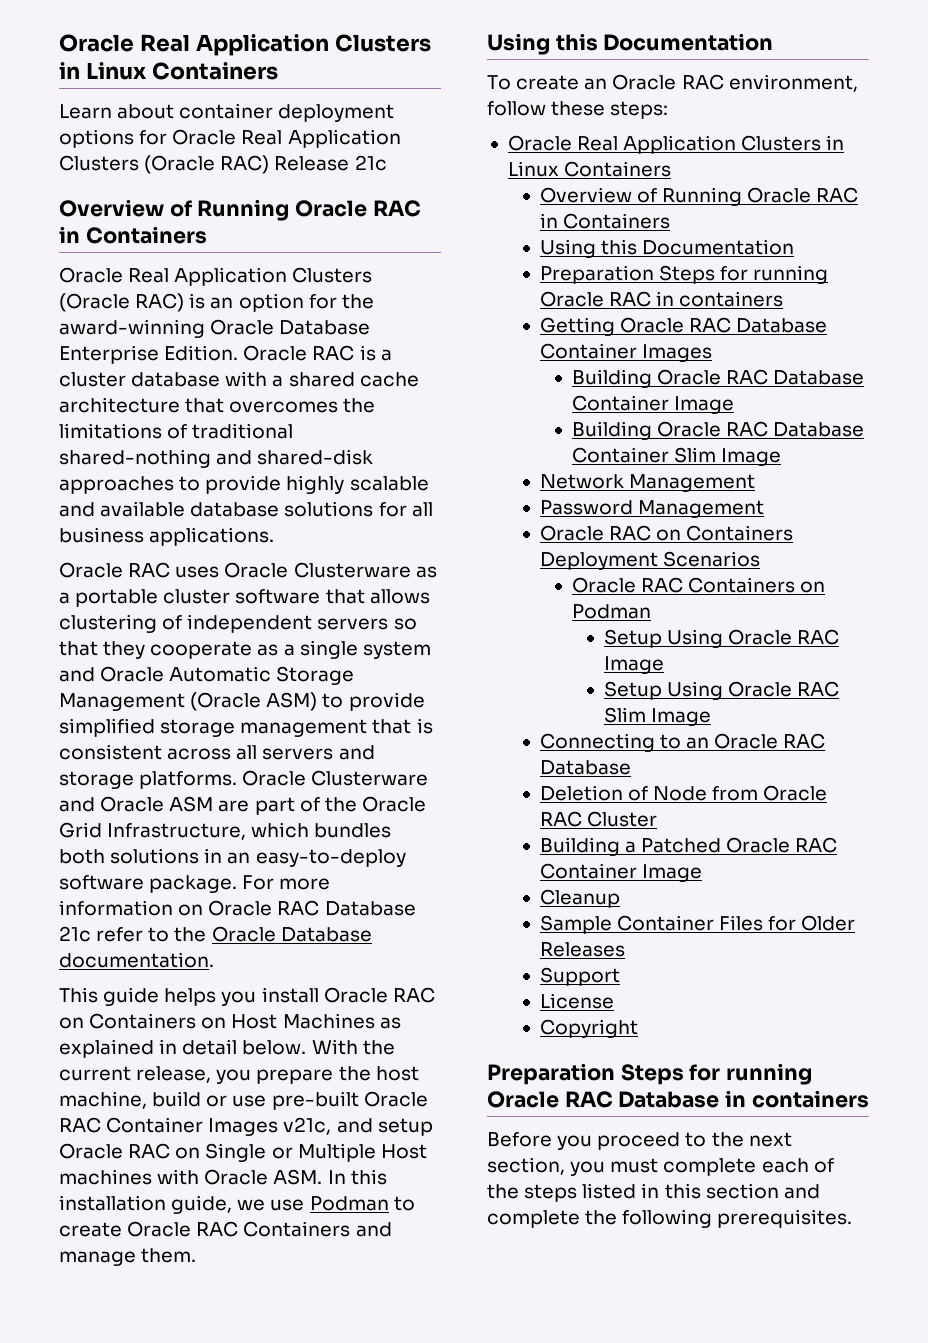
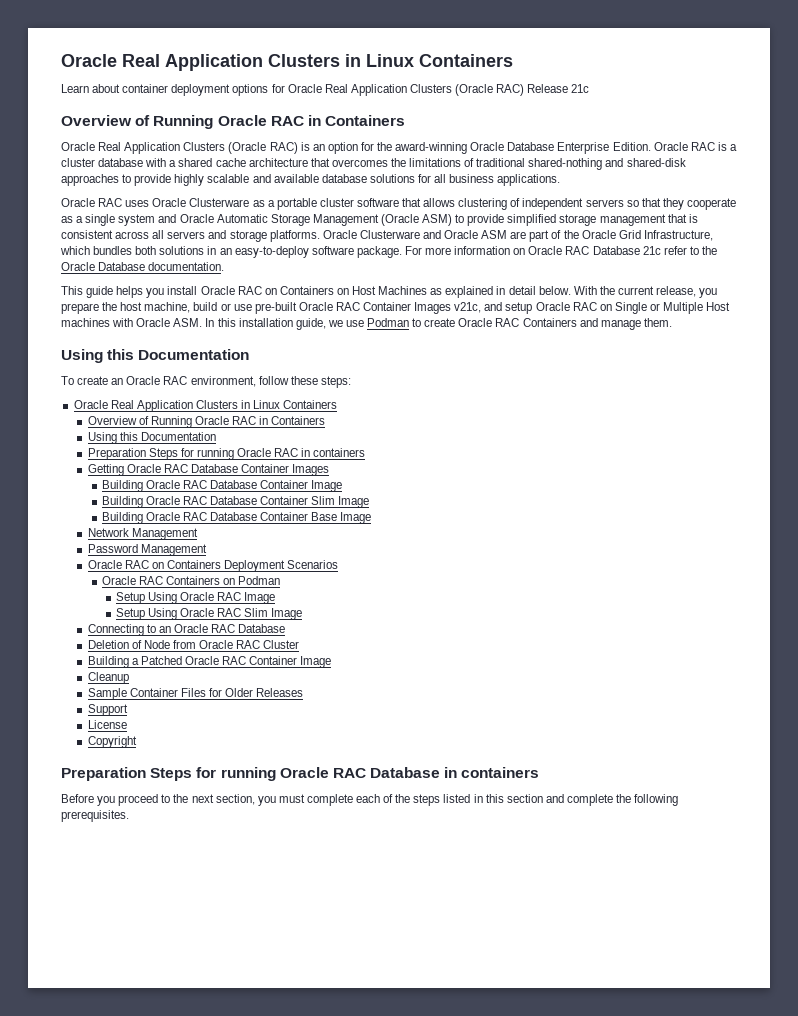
(782, 457) none -> [101,512,372,524] // Building Oracle RAC Database Container Base Image

